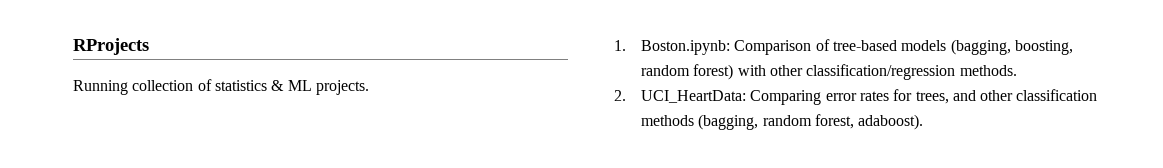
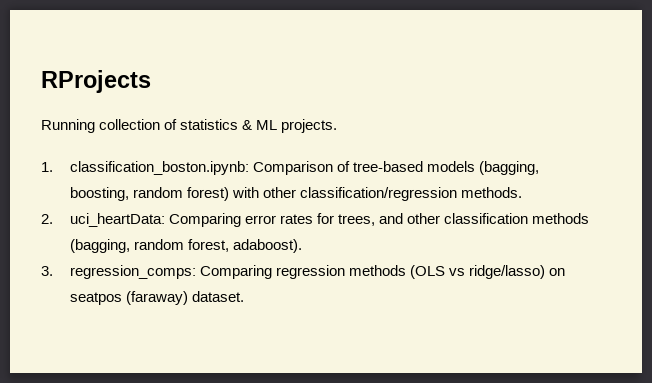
[640,40,730,55] Boston.ipynb: -> [69,161,249,175] classification_boston.ipynb:
[640,90,746,103] UCI_HeartData: -> [69,213,165,227] uci_heartData:
(924, 122) none -> [41,265,566,279] [69,291,244,305] // 3. regression_comps: Comparing regression methods (OLS vs ridge/lasso) on seatpos (faraway) dataset.

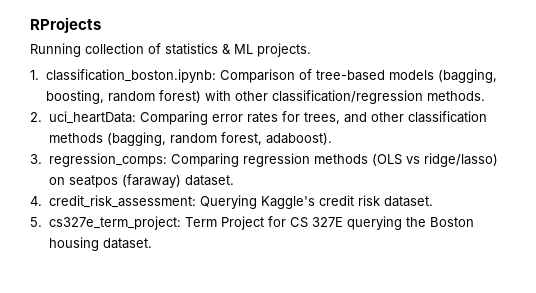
(244, 296) none -> [30,195,433,209] [30,216,474,230] [48,237,152,251] // 4. credit_risk_assessment: Querying Kaggle's credit risk dataset. // 5. cs327e_term_project: Term Project for CS 327E querying the Boston housing dataset.

